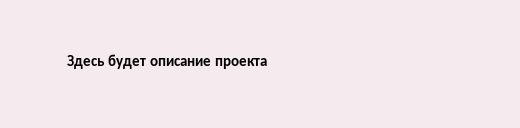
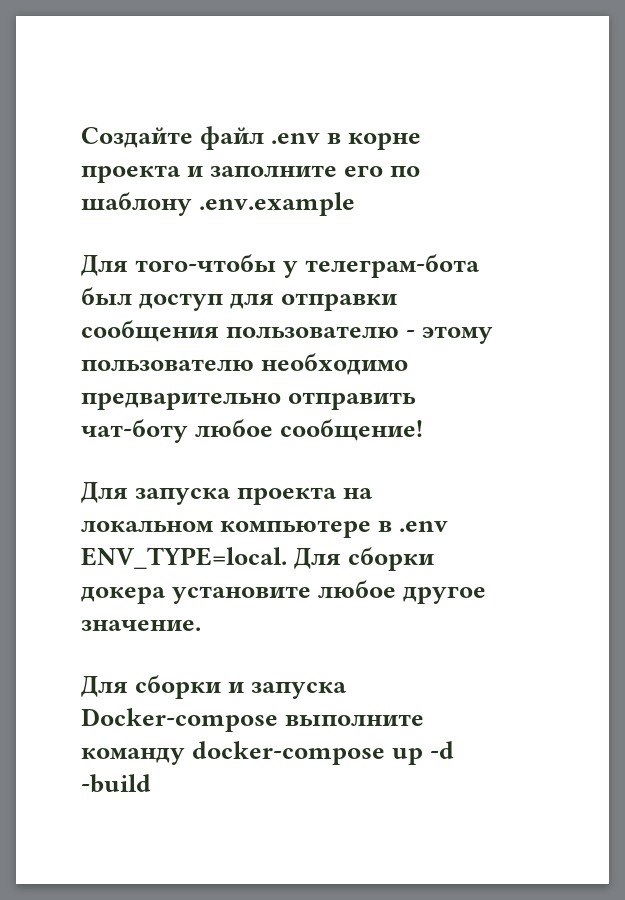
[67,54,267,69] Здесь будет описание проекта -> [81,126,422,150] [81,165,421,183] [81,192,356,216] [81,254,481,278] [81,287,398,311] [81,320,494,344] [81,353,409,375] [81,392,417,410] [81,419,424,443] [81,482,374,505] [81,520,449,538] [81,547,435,571] [81,580,487,604] [81,620,201,631] [81,675,348,699] [81,708,425,732] [81,741,455,765] [81,774,151,793] Создайте файл .env в корне проекта и заполните его по шаблону .env.example // Для того-чтобы у телеграм-бота был доступ для отправки сообщения пользователю - этому пользователю необходимо предварительно отправить чат-боту любое сообщение! // Для запуска проекта на локальном компьютере в .env ENV_TYPE=local. Для сборки докера установите любое другое значение. // Для сборки и запуска Docker-compose выполните команду docker-compose up -d -build

